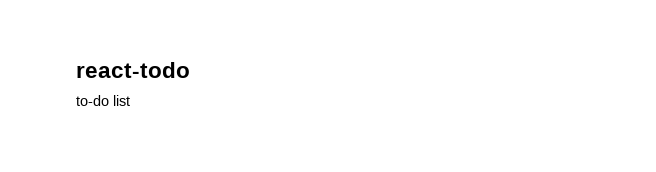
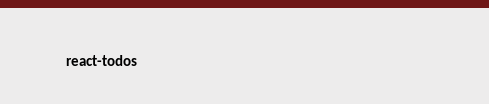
[76,62,190,78] [76,95,130,106] react-todo // to-do list -> [66,55,137,66] react-todos

